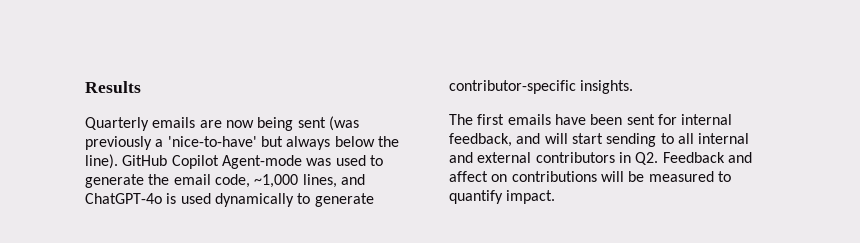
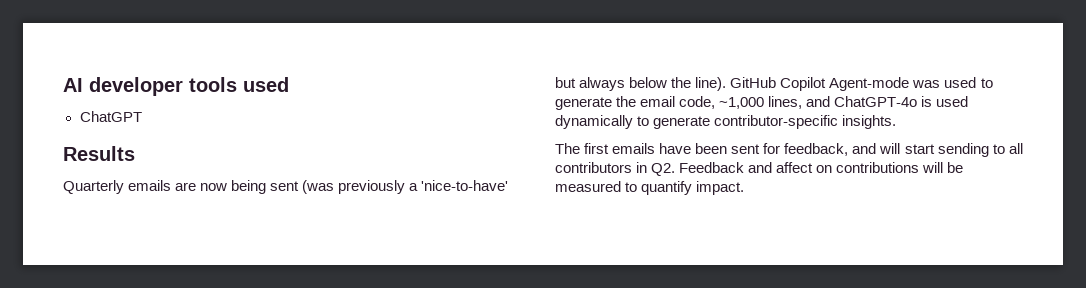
(85, 87) none -> [63,77,289,96] [79,111,142,122] AI developer tools used // ChatGPT //
[681,114,733,125] internal -> (781, 148) none
[698,133,750,144] [449,152,532,163] internal and external -> (1023, 148) none

